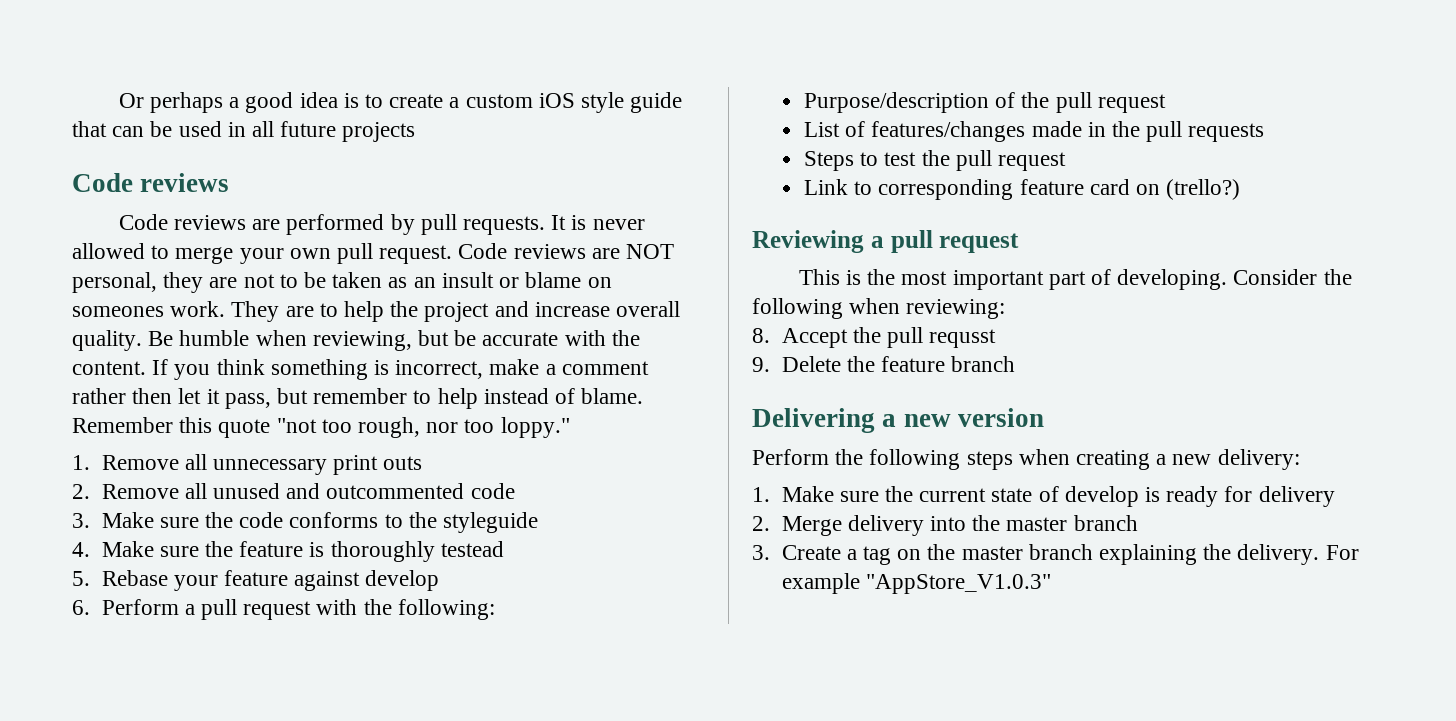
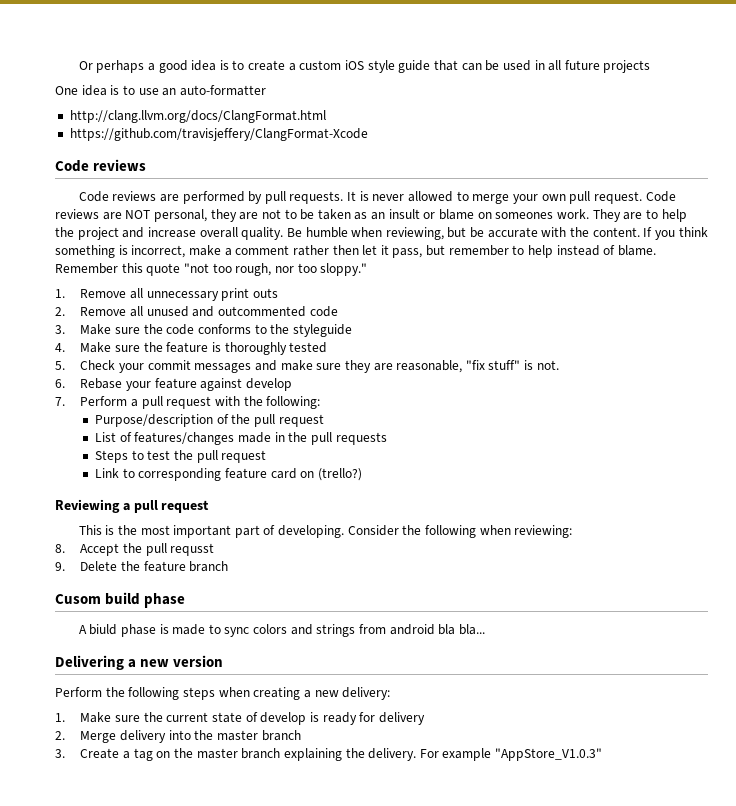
(416, 132) none -> [55,85,266,96] [69,110,326,123] [69,128,368,141] // One idea is to use an auto-formatter // http://clang.llvm.org/docs/ClangFormat.html // https://github.com/travisjeffery/ClangFormat-Xcode
[500,417,570,438] loppy." -> [320,263,368,276] sloppy."
[440,541,504,557] [72,571,90,586] testead // 5. -> [289,342,328,353] [55,360,559,373] [55,379,65,388] tested // 5. Check your commit messages and make sure they are reasonable, "fix stuff" is not. // 6.
[72,600,90,615] 6. -> [55,397,65,406] 7.
(1016, 364) none -> [55,592,186,608] [78,624,485,637] // Cusom build phase // A biuld phase is made to sync colors and strings from android bla bla...

